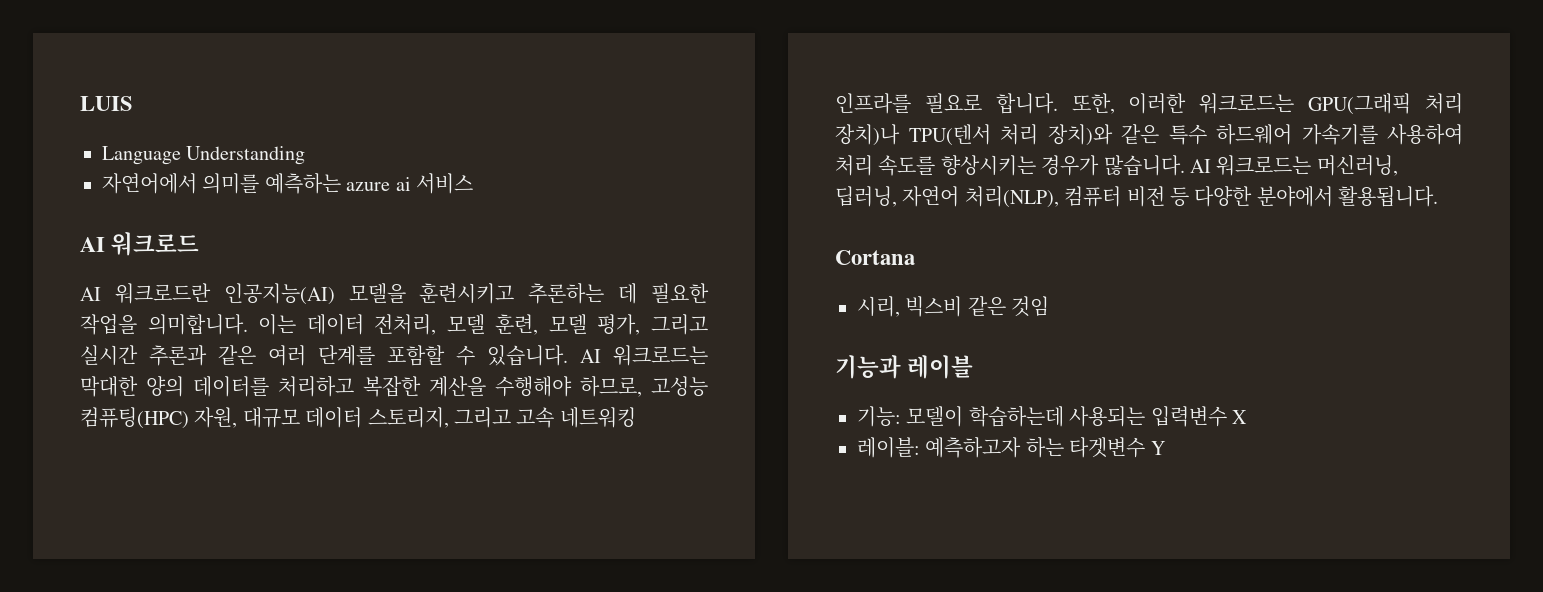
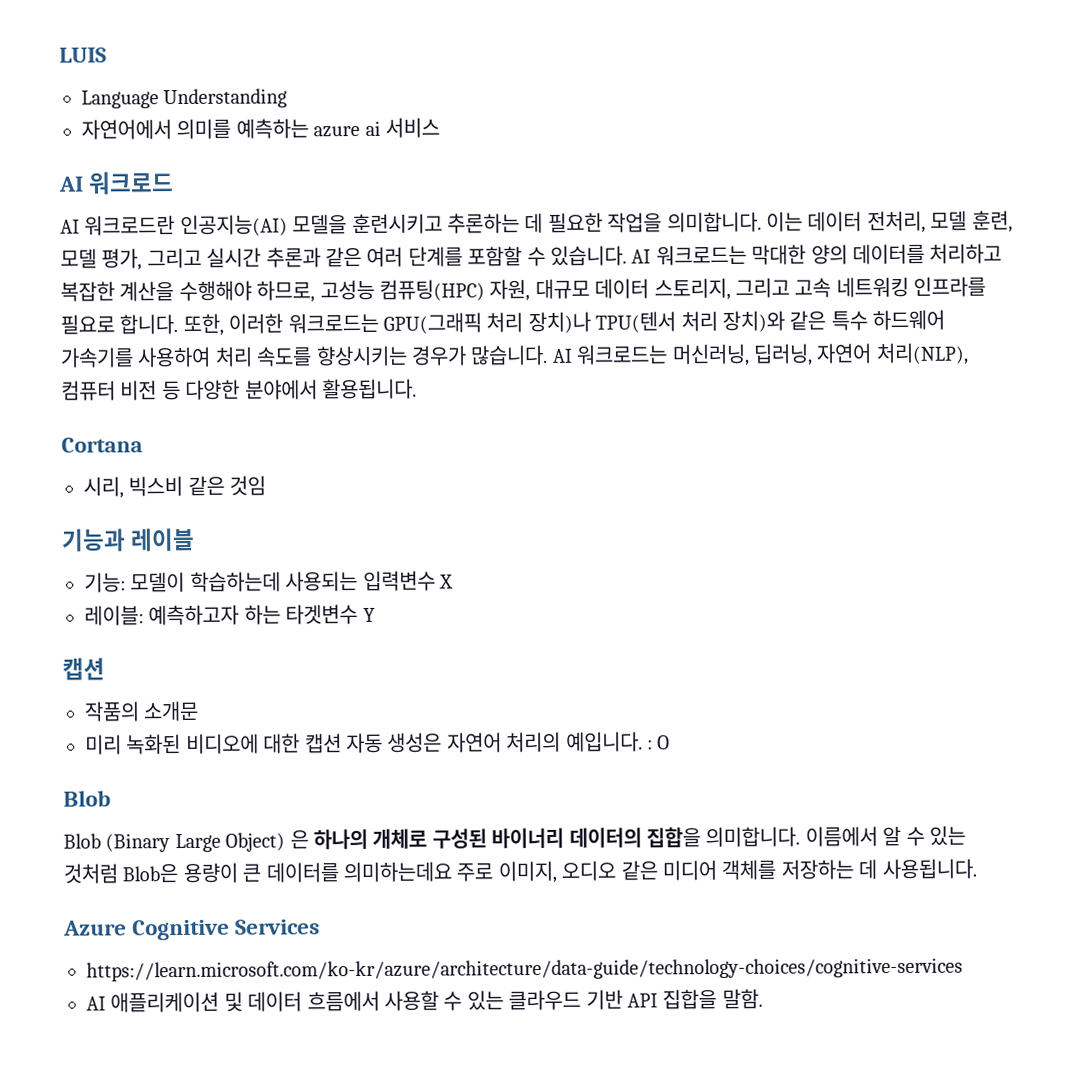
(1166, 448) none -> [62,657,105,681] [84,700,199,722] [85,731,671,755] [63,790,111,807] [63,825,966,853] [63,858,977,884] [63,919,321,941] [86,957,963,982] [86,988,763,1013] // 캡션 // 작품의 소개문 // 미리 녹화된 비디오에 대한 캡션 자동 생성은 자연어 처리의 예입니다. : O // Blob // Blob (Binary Large Object) 은 하나의 개체로 구성된 바이너리 데이터의 집합을 의미합니다. 이름에서 알 수 있는 것처럼 Blob은 용량이 큰 데이터를 의미하는데요 주로 이미지, 오디오 같은 미디어 객체를 저장하는 데 사용됩니다. // Azure Cognitive Services // https://learn.microsoft.com/ko-kr/azure/architecture/data-guide/technology-choices/cognitive-services // AI 애플리케이션 및 데이터 흐름에서 사용할 수 있는 클라우드 기반 API 집합을 말함.

